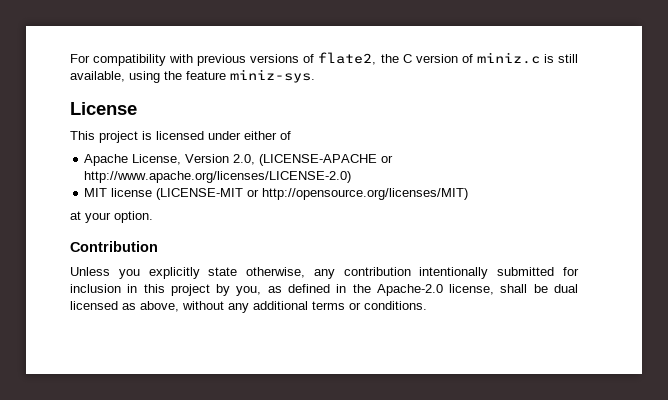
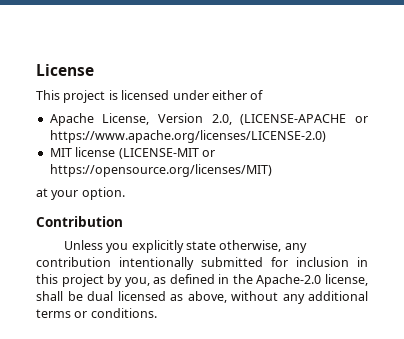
[70,52,579,66] [70,69,315,83] For compatibility with previous versions of flate2, the C version of miniz.c is still available, using the feature miniz-sys. // -> (36, 70) none
[84,171,352,183] http://www.apache.org/licenses/LICENSE-2.0) -> [49,130,326,143] https://www.apache.org/licenses/LICENSE-2.0)
[262,188,469,200] http://opensource.org/licenses/MIT) -> [49,164,272,177] https://opensource.org/licenses/MIT)

